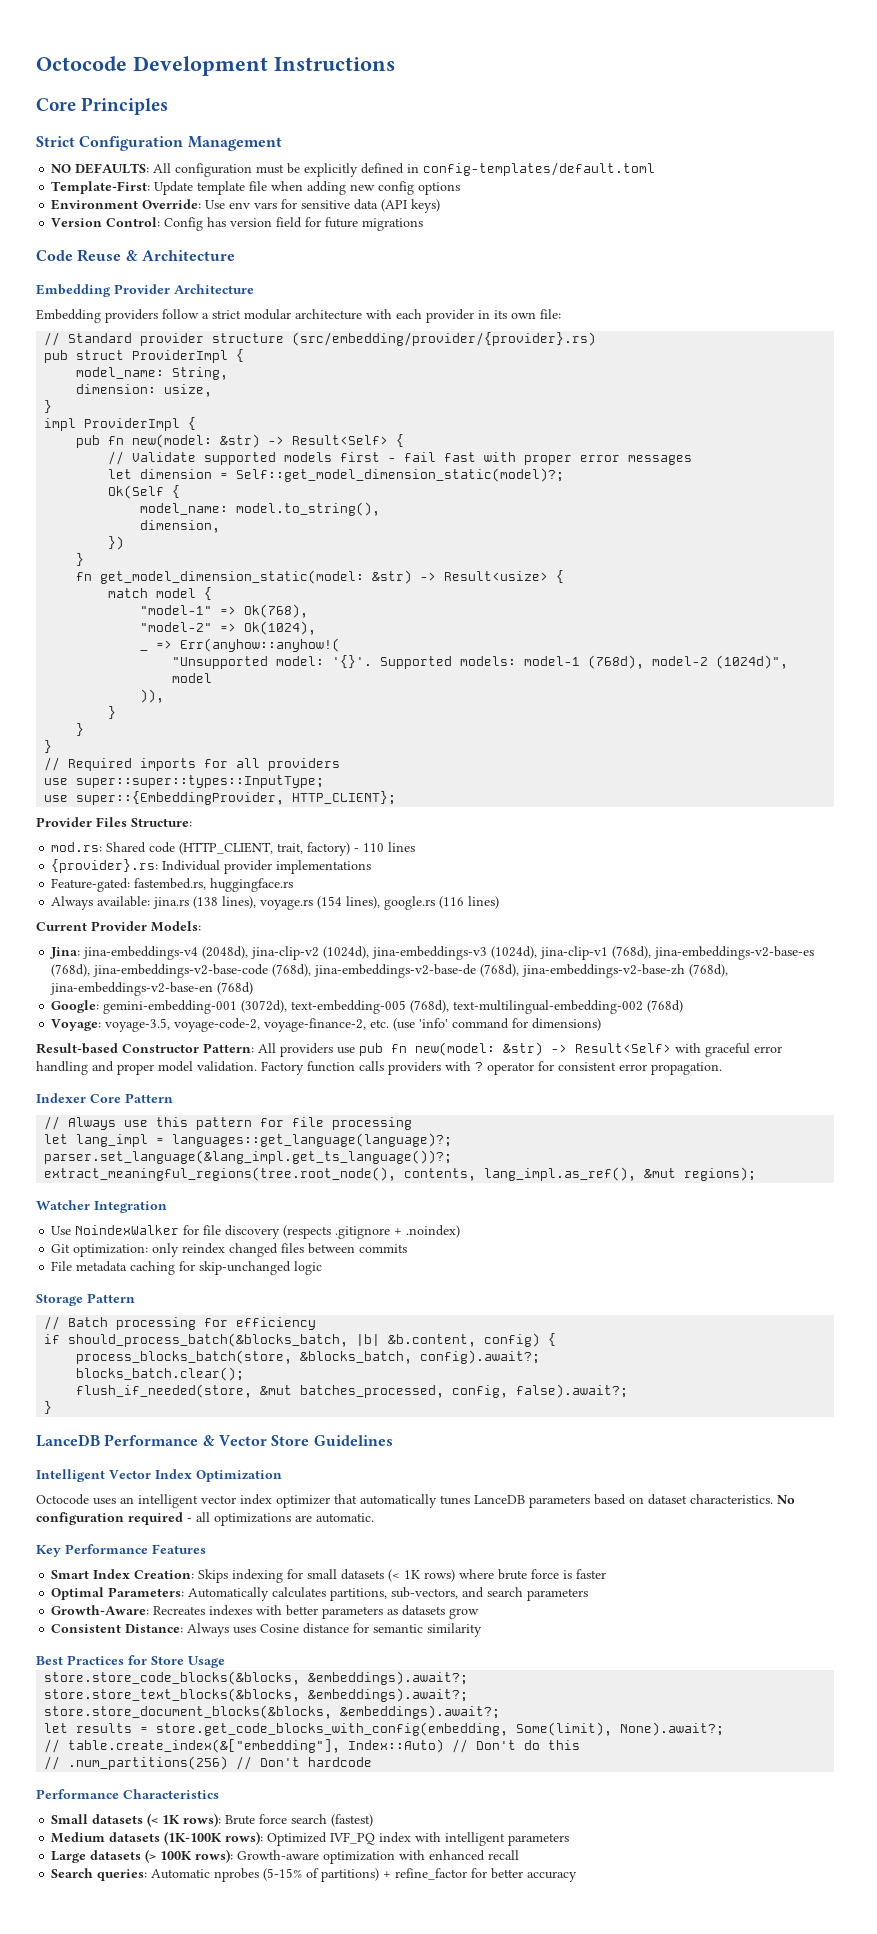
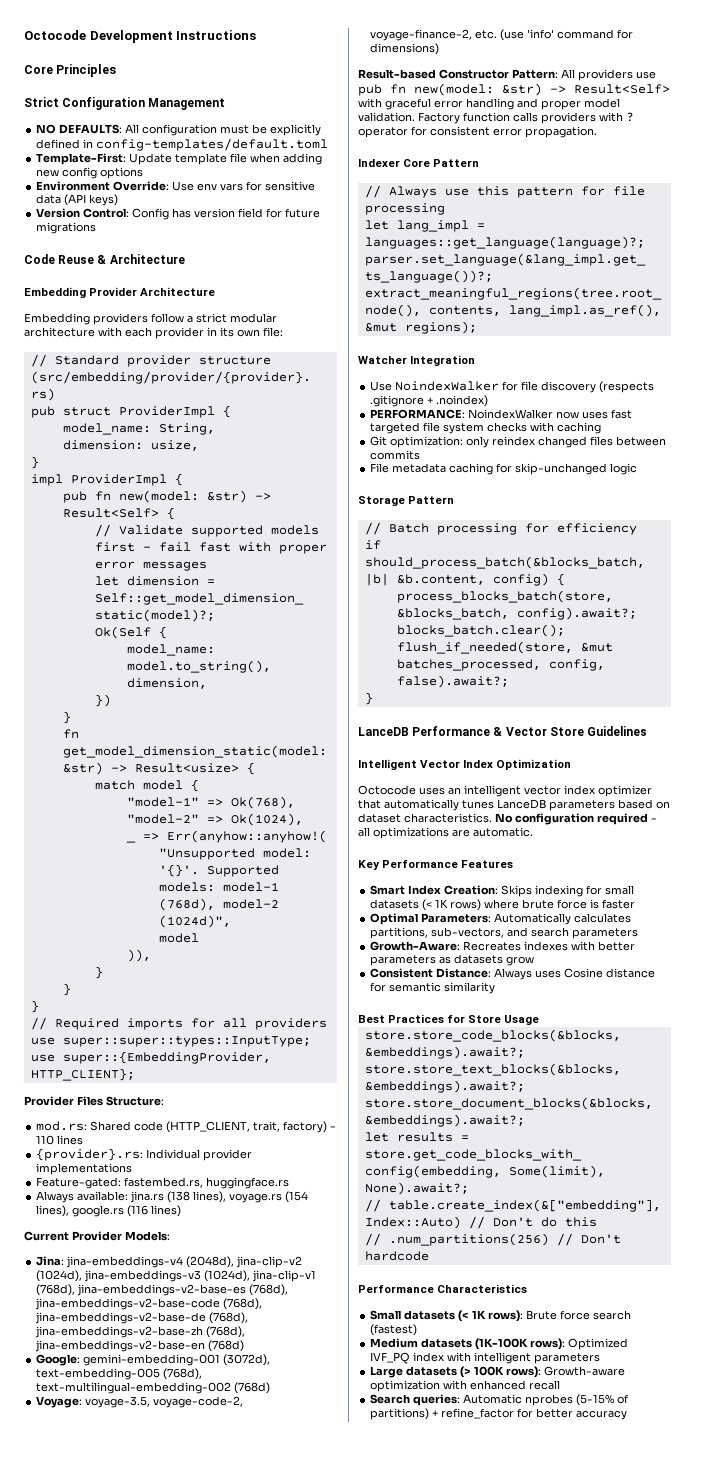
(461, 1231) none -> [370,409,633,419] [370,422,602,434] // PERFORMANCE: NoindexWalker now uses fast targeted file system checks with caching

